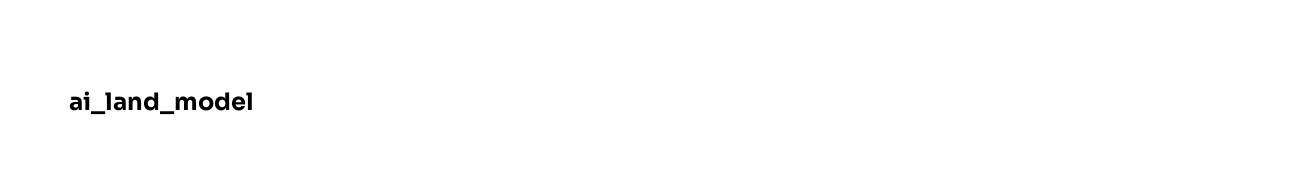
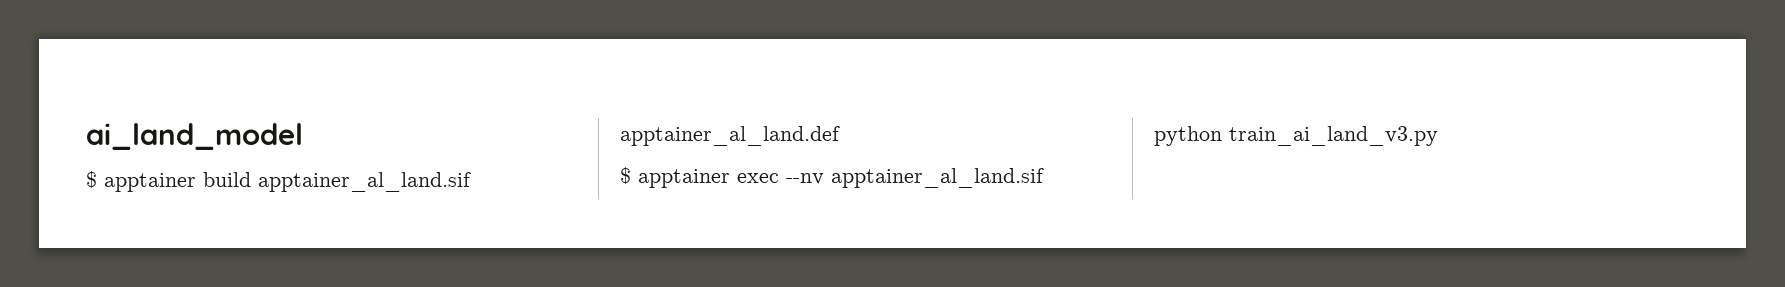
(254, 103) none -> [86,171,471,192] [620,126,840,146] [620,167,1044,188] [1154,126,1438,146] // $ apptainer build apptainer_al_land.sif apptainer_al_land.def // $ apptainer exec --nv apptainer_al_land.sif python train_ai_land_v3.py

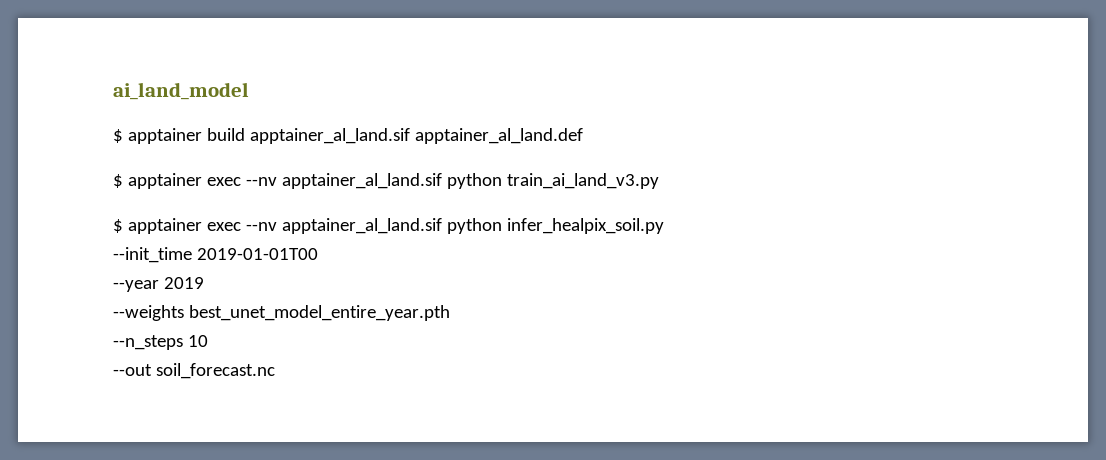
(1438, 136) none -> [113,218,664,234] [113,247,318,263] [113,277,204,292] [113,305,450,321] [113,335,208,350] [113,363,275,379] // $ apptainer exec --nv apptainer_al_land.sif python infer_healpix_soil.py // --init_time 2019-01-01T00 // --year 2019 // --weights best_unet_model_entire_year.pth // --n_steps 10 // --out soil_forecast.nc

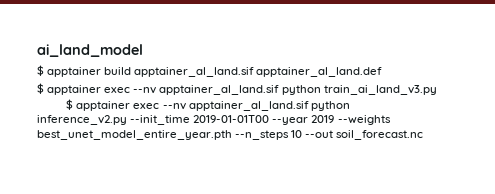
[506,218,664,234] infer_healpix_soil.py // -> [37,115,127,125] inference_v2.py
(318, 254) // -> (270, 119) none
(204, 283) // -> (335, 119) none
(450, 313) // -> (232, 135) none
(208, 341) // -> (303, 134) none

